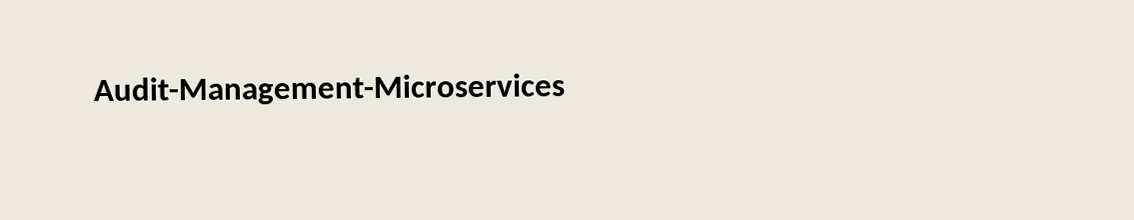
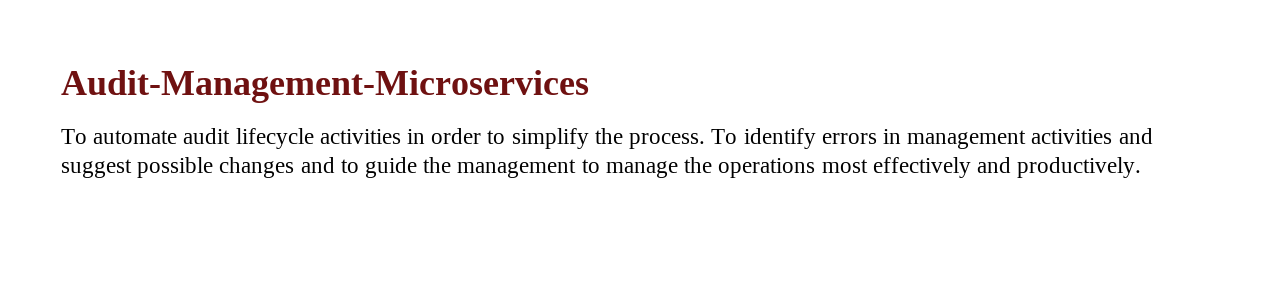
(565, 90) none -> [61,128,1153,149] [61,157,1142,178] // To automate audit lifecycle activities in order to simplify the process. To identify errors in management activities and suggest possible changes and to guide the management to manage the operations most effectively and productively.

